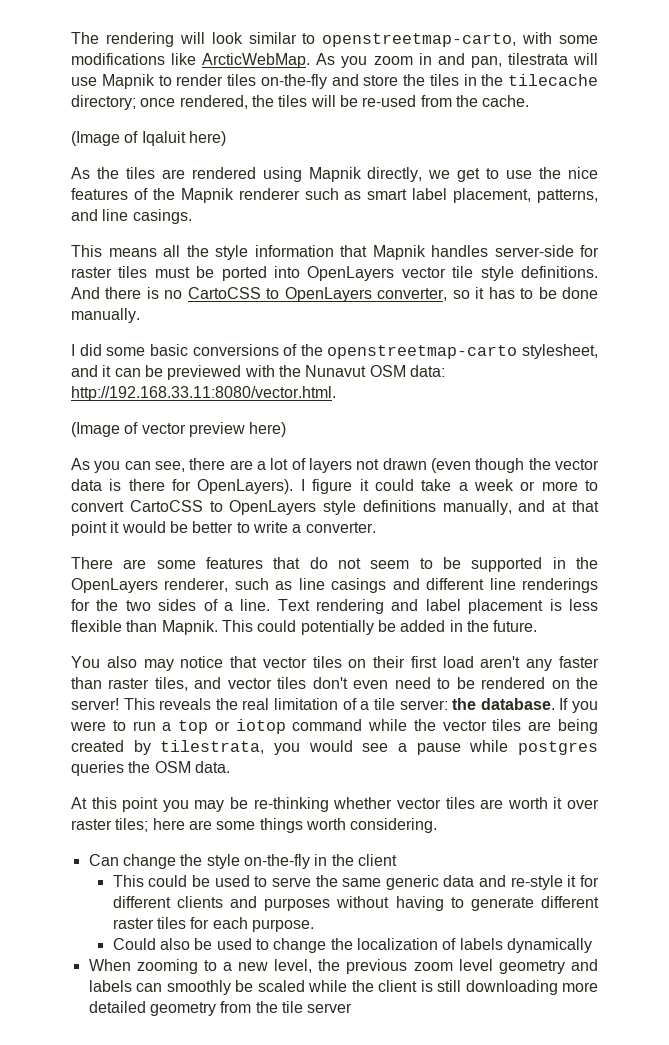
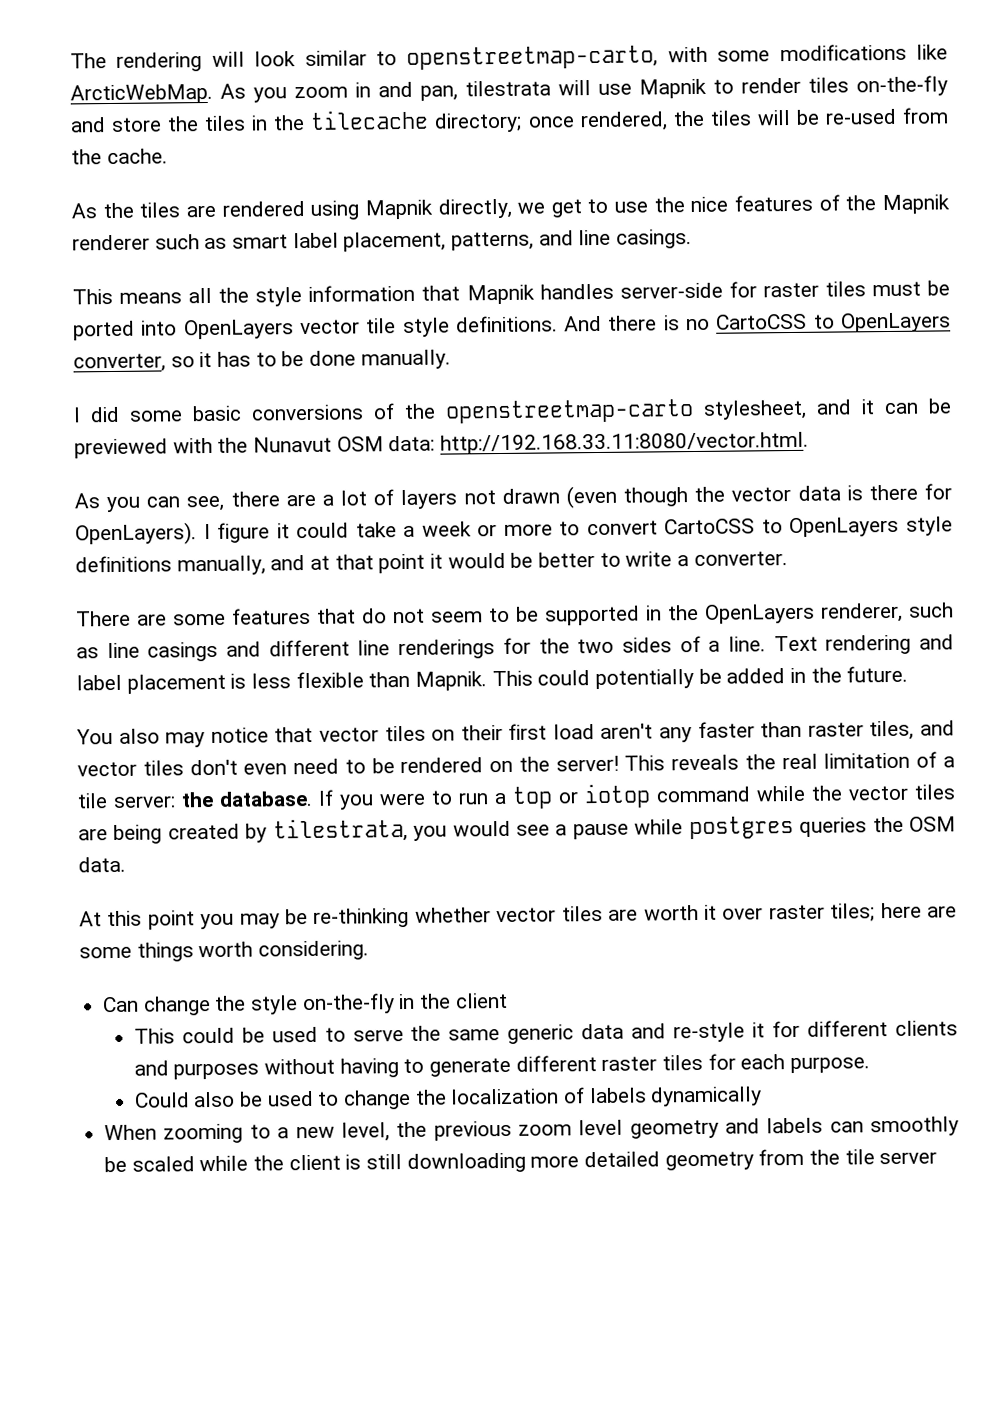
[71,131,226,146] // (Image of Iqaluit here) -> (168, 156) none
[71,422,287,437] // (Image of vector preview here) -> (810, 443) none

